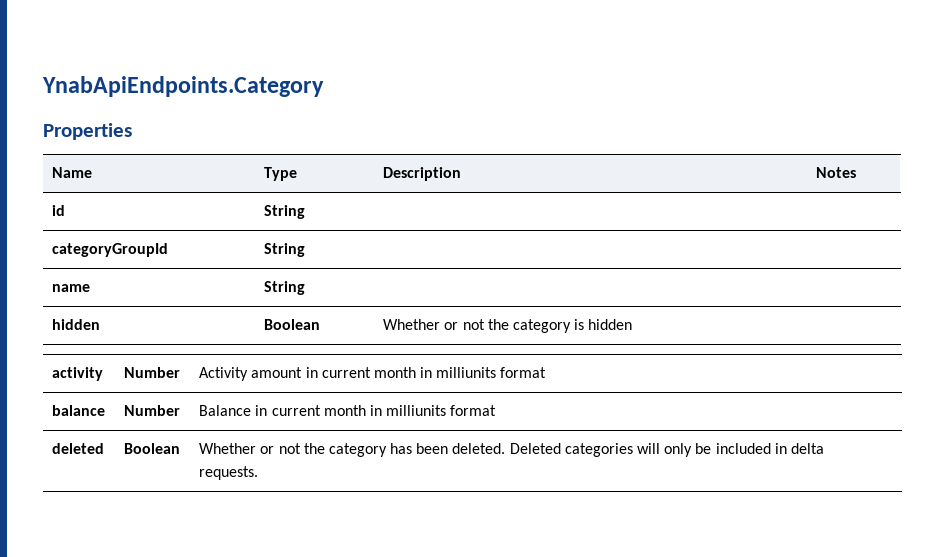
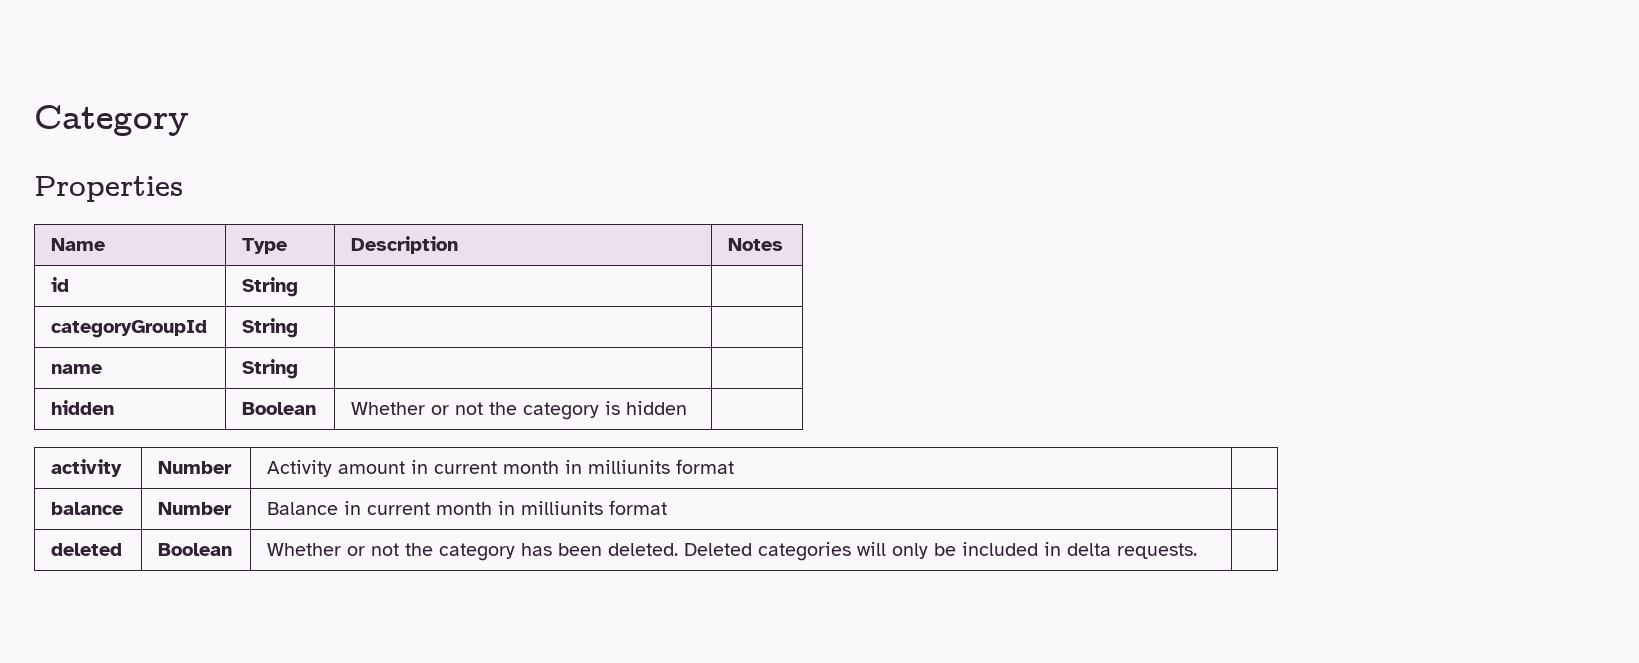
[42,76,324,97] YnabApiEndpoints.Category -> [34,105,189,136] Category

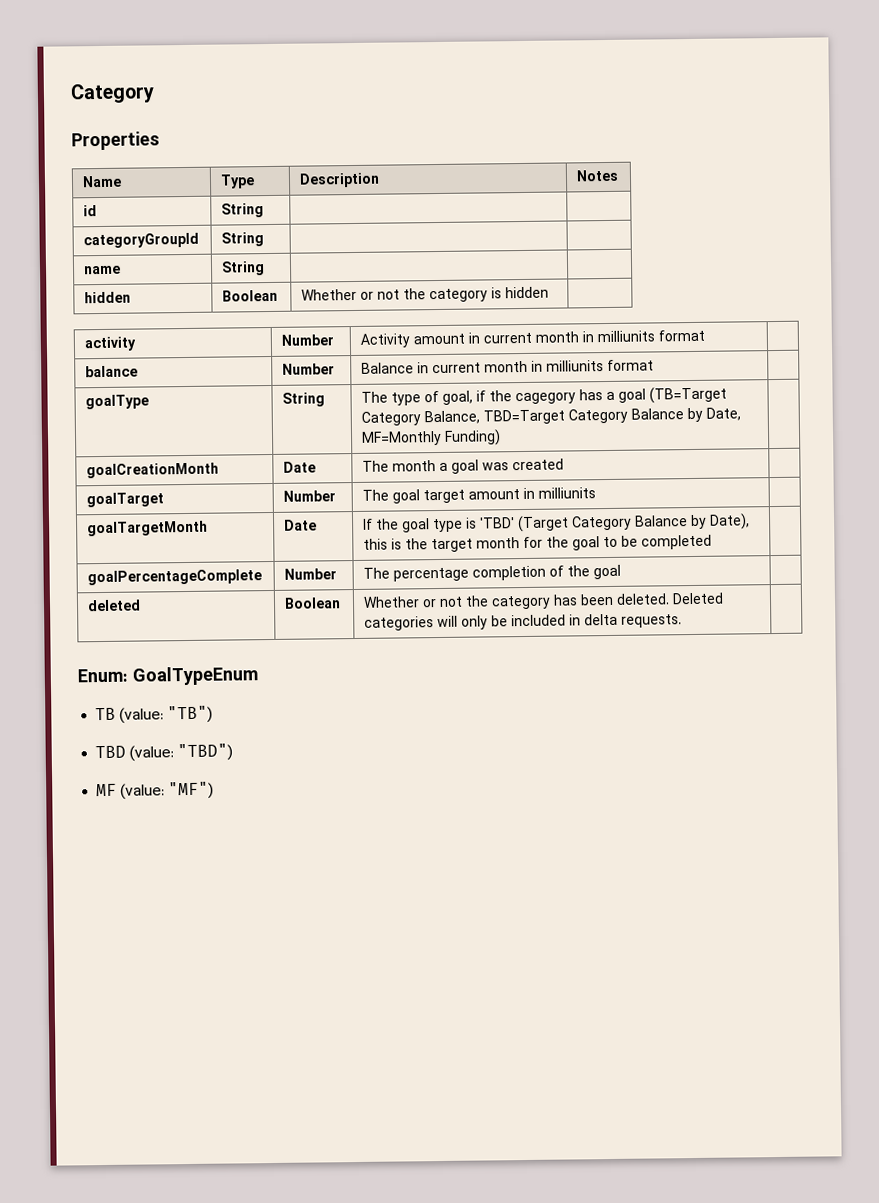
(668, 507) none -> [85,394,150,410] [282,392,326,407] [361,386,728,406] [361,407,742,426] [361,429,502,446] [86,462,220,479] [283,461,317,473] [362,458,565,474] [86,492,165,508] [283,490,337,502] [362,487,597,504] [87,520,209,537] [284,519,318,531] [363,513,751,533] [363,534,713,553] [87,569,263,586] [284,568,338,580] [363,564,622,582] // goalType | String | The type of goal, if the cagegory has a goal (TB=Target Category Balance, TBD=Target Category Balance by Date, MF=Monthly Funding) | // goalCreationMonth | Date | The month a goal was created | // goalTarget | Number | The goal target amount in milliunits | // goalTargetMonth | Date | If the goal type is 'TBD' (Target Category Balance by Date), this is the target month for the goal to be completed | // goalPercentageComplete | Number | The percentage completion of the goal |
(1198, 551) none -> [77,666,258,686] [95,705,214,724] [95,743,234,762] [96,781,215,800] // Enum: GoalTypeEnum // TB (value: "TB") // TBD (value: "TBD") // MF (value: "MF")

